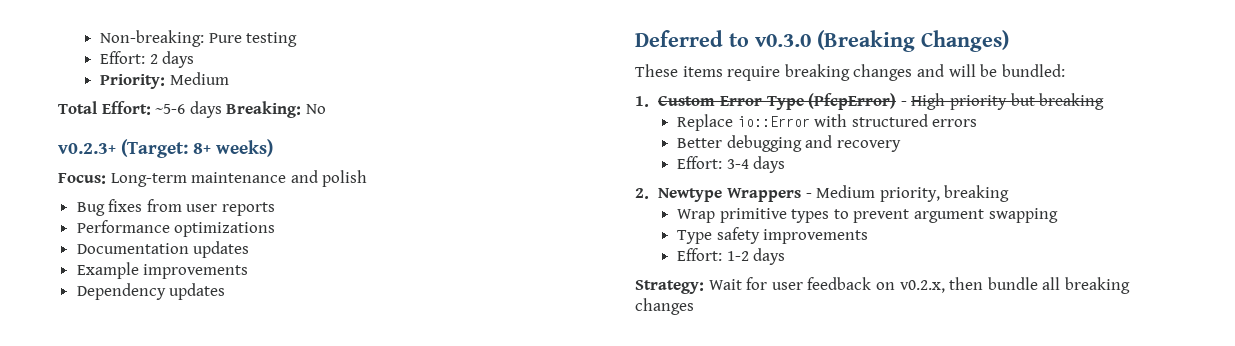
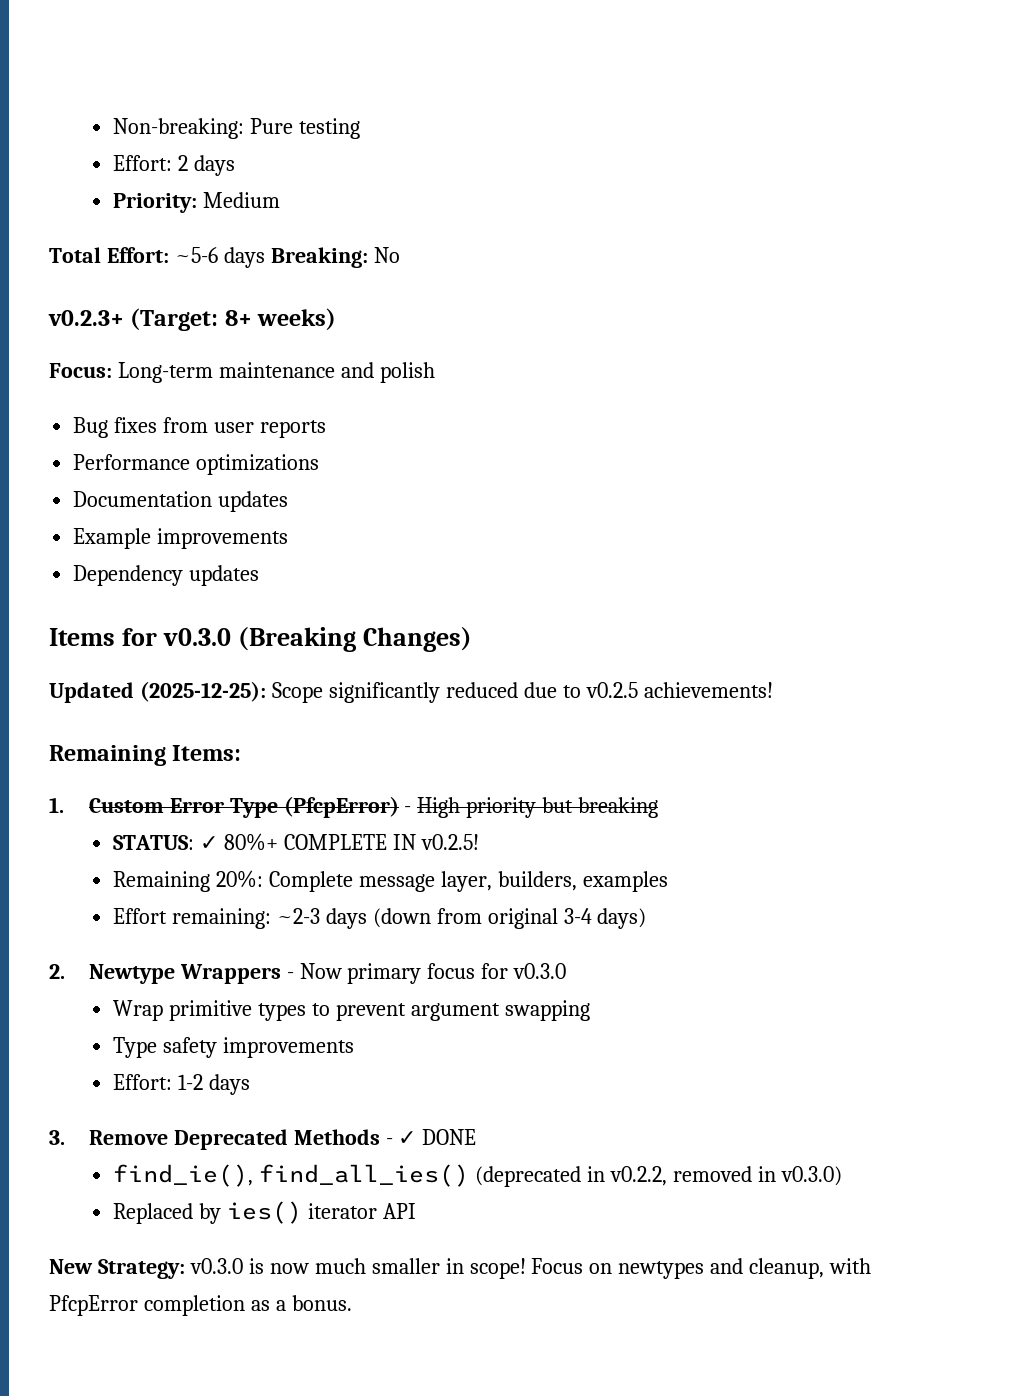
[635,30,749,47] Deferred to -> [49,628,157,646] Items for
[635,64,1065,81] These items require breaking changes and will be bundled: -> [49,681,773,703] [49,745,242,766] Updated (2025-12-25): Scope significantly reduced due to v0.2.5 achievements! // Remaining Items:
[677,114,978,131] [677,135,901,152] [677,156,786,173] Replace io::Error with structured errors // Better debugging and recovery // Effort: 3-4 days -> [112,833,479,851] [112,870,668,892] [112,908,647,929] STATUS: ✓ 80%+ COMPLETE IN v0.2.5! // Remaining 20%: Complete message layer, builders, examples // Effort remaining: ~2-3 days (down from original 3-4 days)
[816,185,1010,202] Medium priority, breaking -> [299,963,567,984] Now primary focus for v0.3.0
[635,277,1130,294] [635,298,694,315] Strategy: Wait for user feedback on v0.2.x, then bundle all breaking changes -> [49,1129,477,1150] [112,1164,842,1187] [112,1201,416,1224] [49,1258,872,1279] [49,1295,352,1316] 3. Remove Deprecated Methods - ✓ DONE // find_ie(), find_all_ies() (deprecated in v0.2.2, removed in v0.3.0) // Replaced by ies() iterator API // New Strategy: v0.3.0 is now much smaller in scope! Focus on newtypes and cleanup, with PfcpError completion as a bonus.

